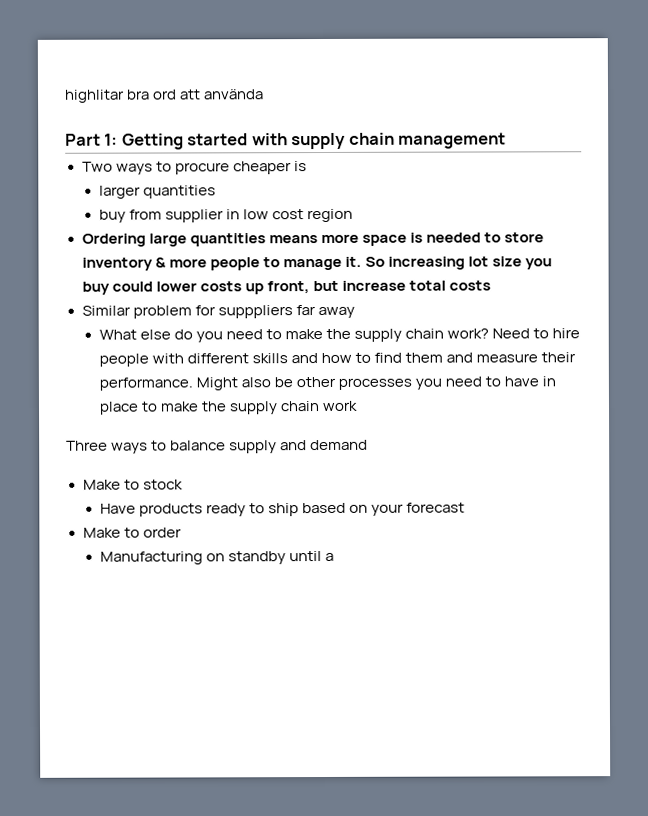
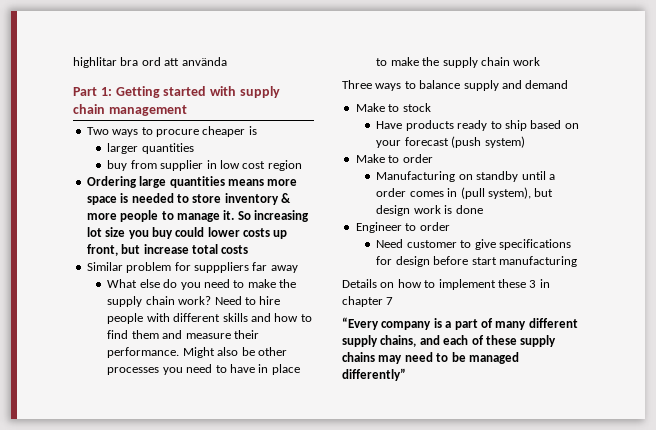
(466, 507) none -> [451,136,525,148] (push system)
(334, 556) none -> [376,187,554,199] [376,205,483,216] [355,222,450,233] [376,239,571,250] [376,256,577,267] [342,279,550,290] [342,296,394,307] [342,317,578,330] [342,335,557,347] [342,352,519,364] [342,368,406,381] order comes in (pull system), but design work is done // Engineer to order // Need customer to give specifications for design before start manufacturing // Details on how to implement these 3 in chapter 7 // “Every company is a part of many different supply chains, and each of these supply chains may need to be managed differently”

